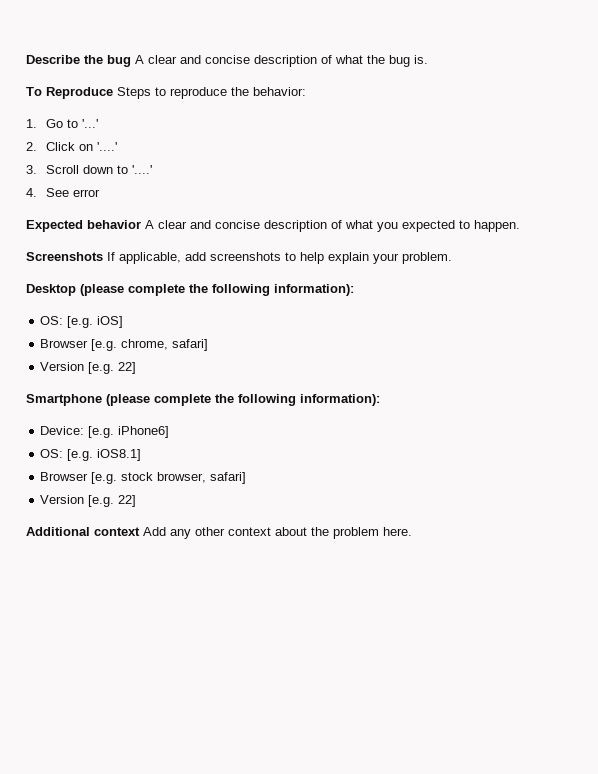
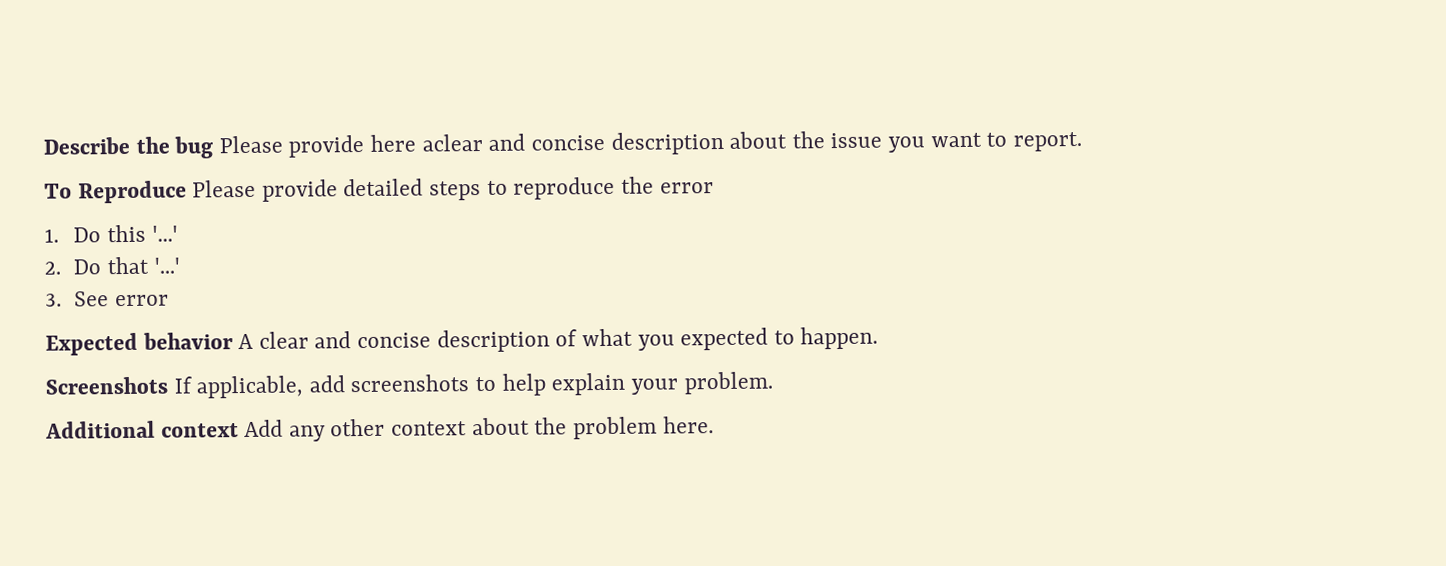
[135,55,428,67] [26,87,151,99] A clear and concise description of what the bug is. // To Reproduce Steps -> [218,131,1082,158] [44,178,482,204] Please provide here aclear and concise description about the issue you want to report. // To Reproduce Please provide detailed steps
[253,87,306,96] behavior: -> [659,182,714,194] error
[45,119,78,128] Go to -> [73,224,146,243] Do this
[45,142,117,151] [26,165,152,174] [26,188,37,197] Click on '....' // 3. Scroll down to '....' // 4. -> [73,256,180,275] [45,293,62,307] Do that '...' // 3.
[26,284,354,296] [40,316,124,328] [40,339,209,351] [40,362,137,374] [26,394,380,406] [40,426,170,438] [40,449,142,461] [40,472,247,484] [40,495,137,507] // Desktop (please complete the following information): // OS: [e.g. iOS] // Browser [e.g. chrome, safari] // Version [e.g. 22] // Smartphone (please complete the following information): // Device: [e.g. iPhone6] // OS: [e.g. iOS8.1] // Browser [e.g. stock browser, safari] // Version [e.g. 22] -> (773, 383) none

